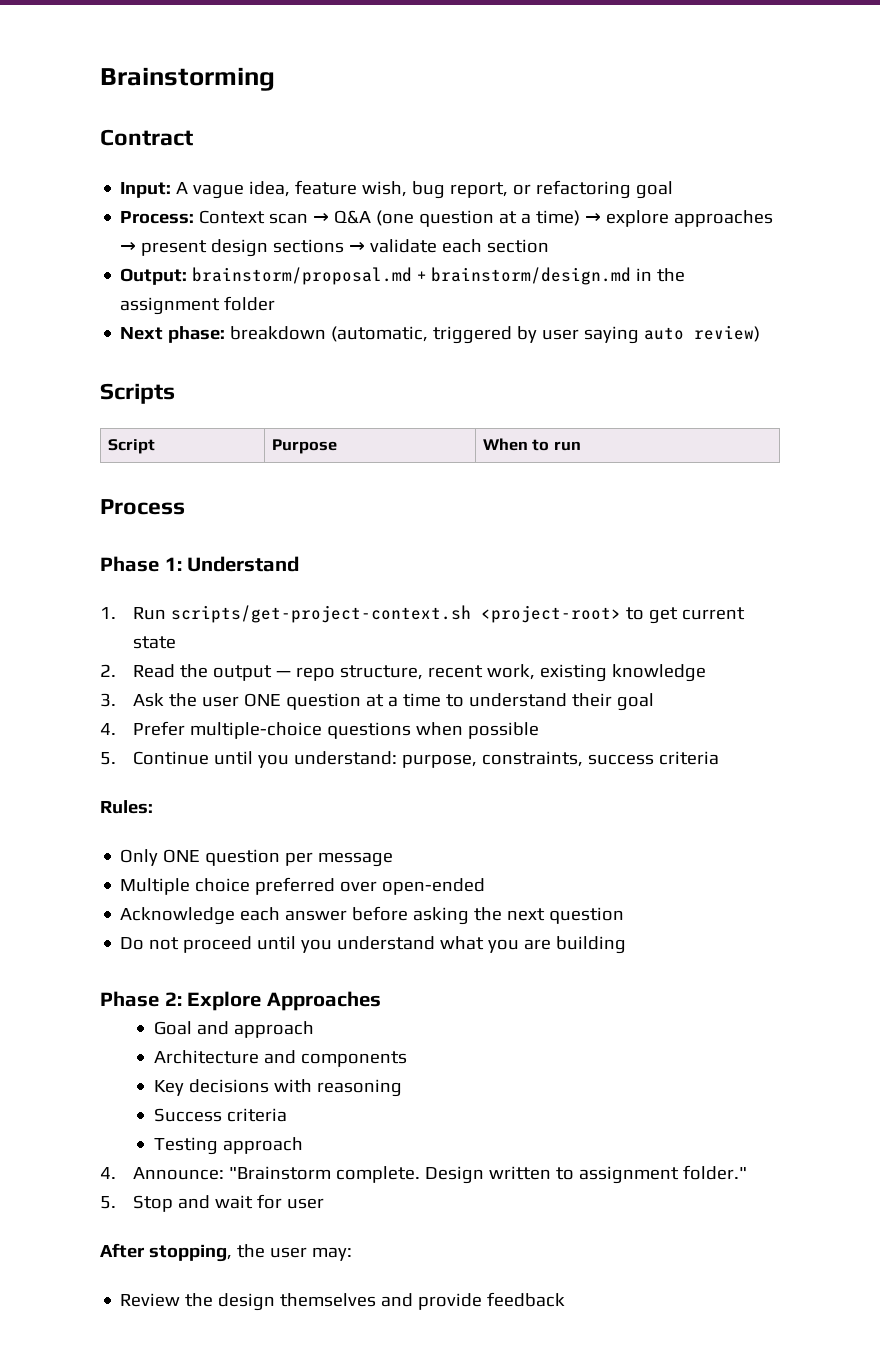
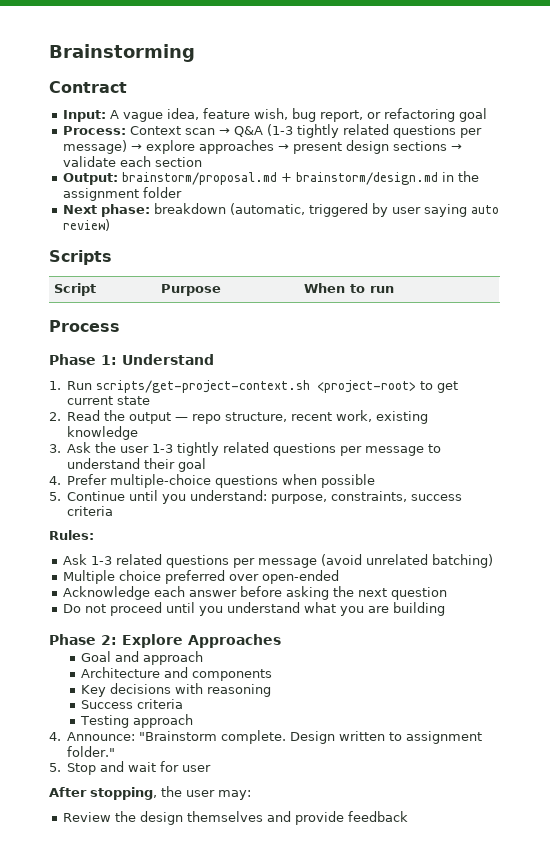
[376,210,581,227] (one question at a time) -> [266,124,482,138] [62,140,127,154] (1-3 tightly related questions per message)
[244,693,442,710] ONE question at a time -> [152,442,425,456] 1-3 tightly related questions per message
[120,849,394,867] Only ONE question per message -> [62,554,493,568] Ask 1-3 related questions per message (avoid unrelated batching)

